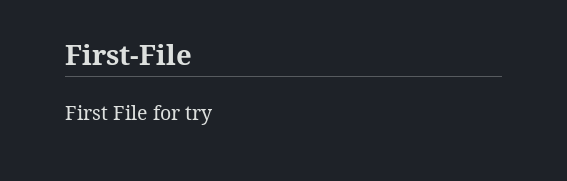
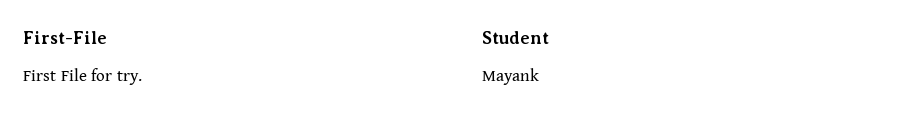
[184,106,213,125] try -> [116,71,142,85] [482,31,549,44] [482,68,539,85] try. // Student // Mayank

